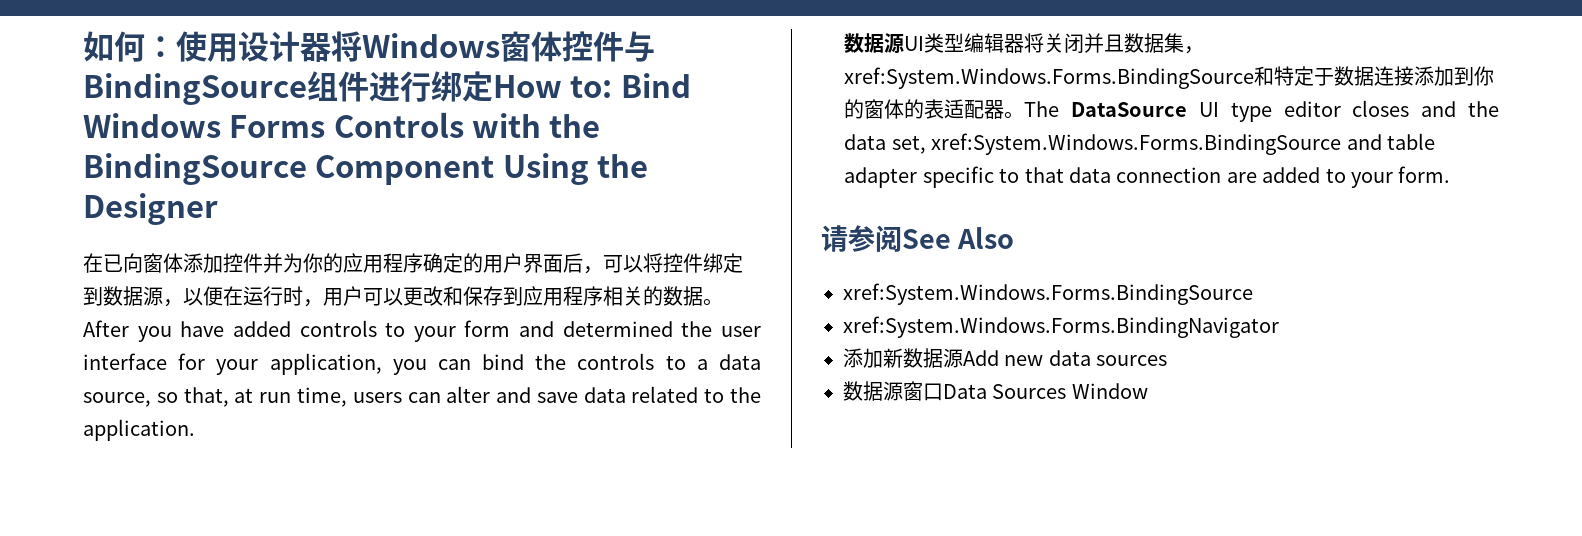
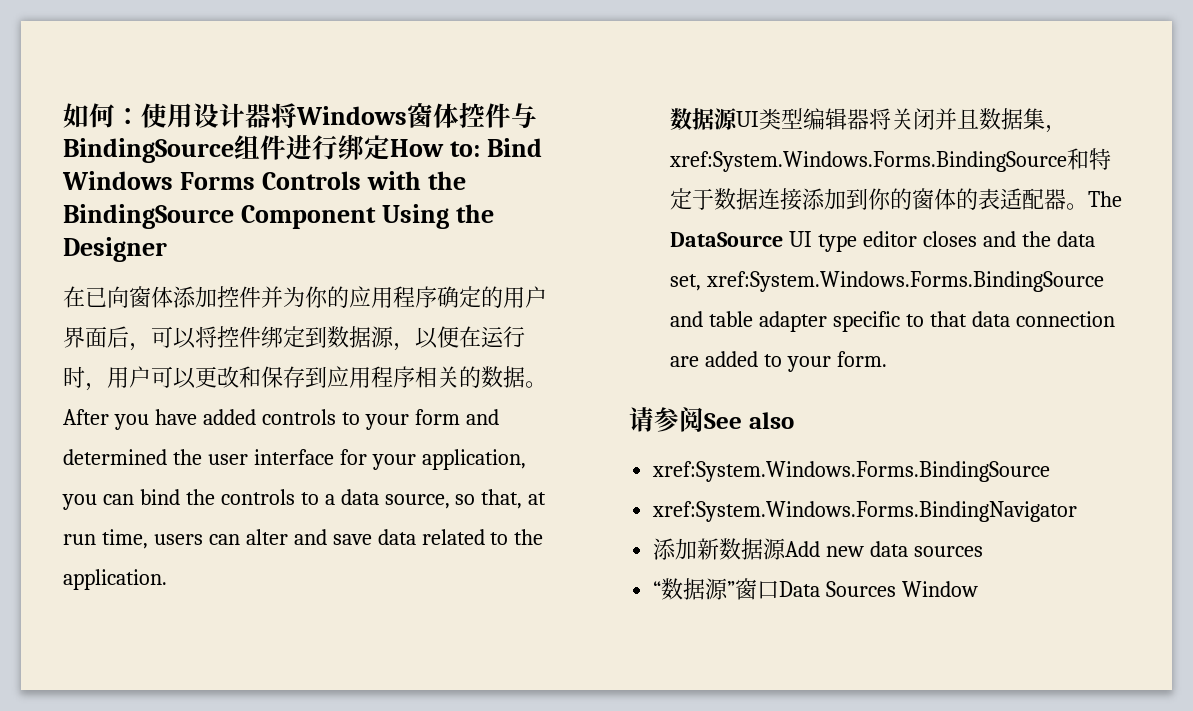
[957,227,1015,249] Also -> [748,412,794,429] also
[843,381,903,401] 数据源 -> [653,578,736,600] “数据源”

